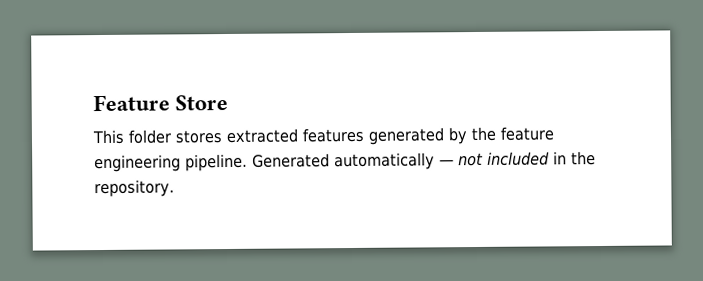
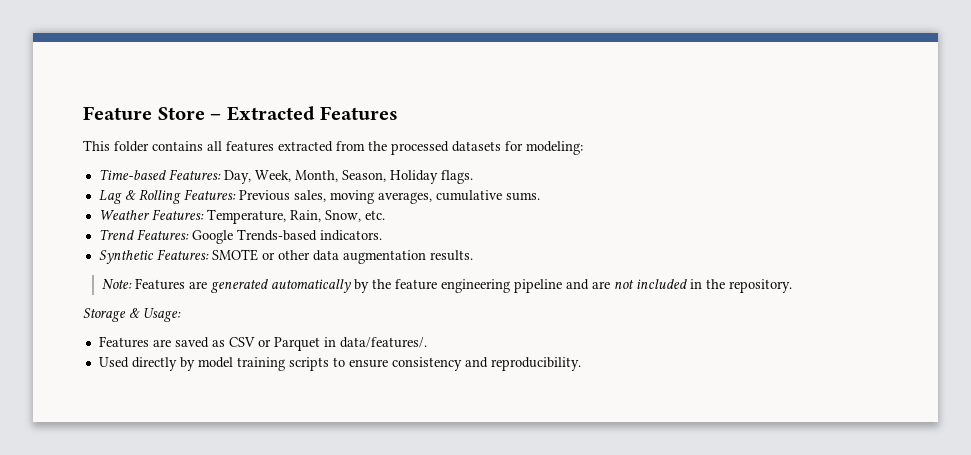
(229, 102) none -> [210,106,399,121] – Extracted Features
[175,126,555,145] [94,152,454,173] stores extracted features generated by the feature engineering pipeline. Generated automatically — -> [152,141,583,155] [98,169,473,184] [98,189,540,204] [98,209,385,224] [98,229,382,244] [98,249,473,264] [102,278,611,293] contains all features extracted from the processed datasets for modeling: // Time-based Features: Day, Week, Month, Season, Holiday flags. // Lag & Rolling Features: Previous sales, moving averages, cumulative sums. // Weather Features: Temperature, Rain, Snow, etc. // Trend Features: Google Trends-based indicators. // Synthetic Features: SMOTE or other data augmentation results. // Note: Features are generated automatically by the feature engineering pipeline and are
(175, 188) none -> [83,308,181,322] [98,336,427,351] [98,357,581,371] // Storage & Usage: // Features are saved as CSV or Parquet in data/features/. // Used directly by model training scripts to ensure consistency and reproducibility.

